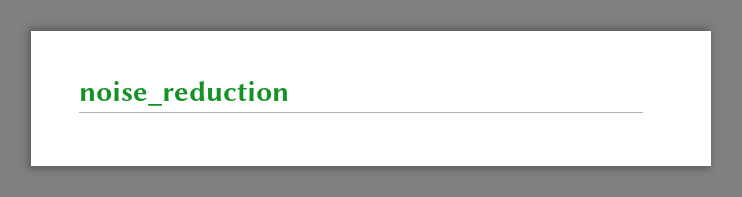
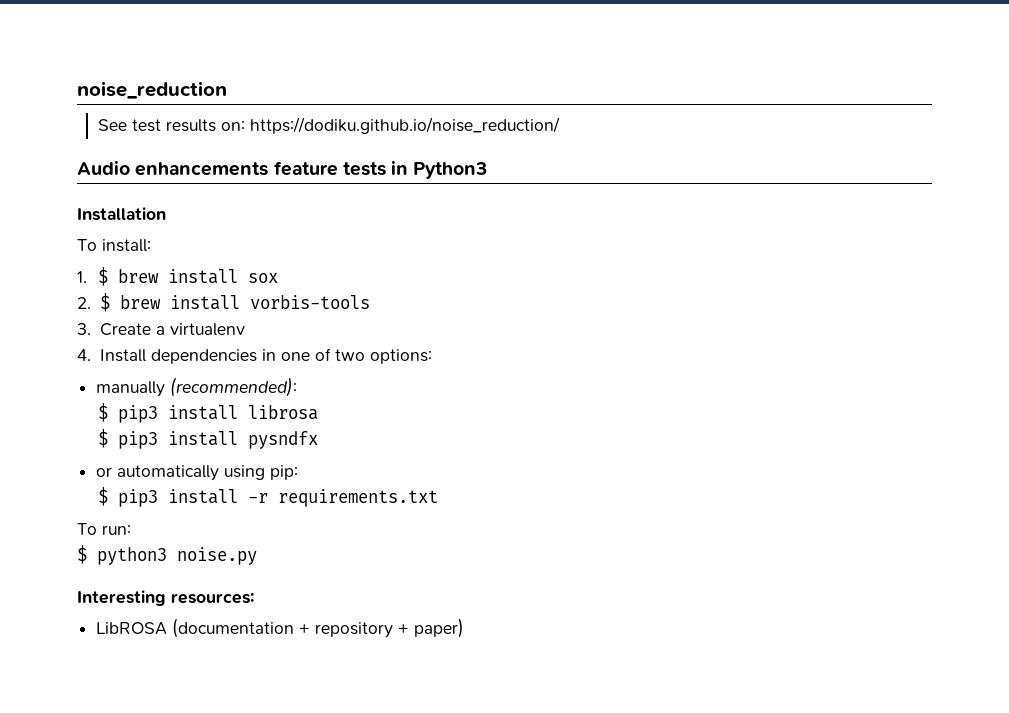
(289, 93) none -> [97,117,560,134] [77,161,488,179] [77,207,166,221] [77,239,151,252] [77,267,278,286] [77,293,370,312] [77,323,245,336] [77,348,432,364] [96,377,298,397] [97,403,318,423] [97,429,318,449] [96,465,299,481] [97,487,438,507] [77,523,131,535] [77,545,257,565] [77,590,254,606] [96,618,465,638] // See test results on: https://dodiku.github.io/noise_reduction/ // Audio enhancements feature tests in Python3 // Installation // To install: // 1. $ brew install sox // 2. $ brew install vorbis-tools // 3. Create a virtualenv // 4. Install dependencies in one of two options: // manually (recommended): // $ pip3 install librosa // $ pip3 install pysndfx // or automatically using pip: // $ pip3 install -r requirements.txt // To run: // $ python3 noise.py // Interesting resources: // LibROSA (documentation + repository + paper)

